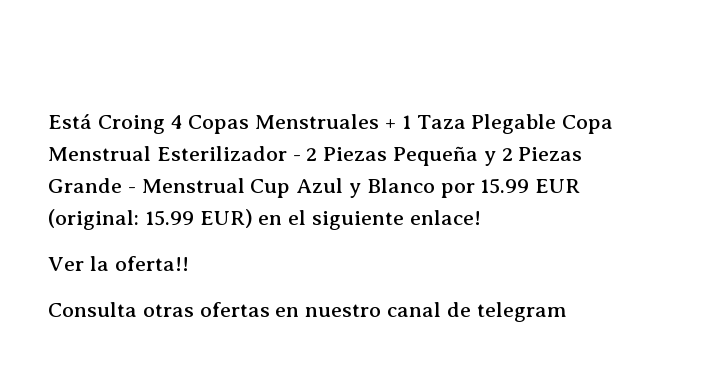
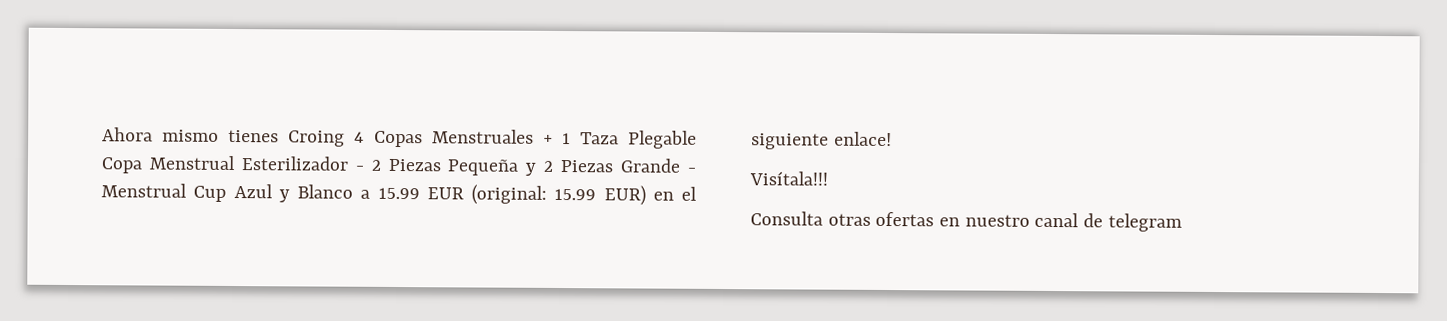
[48,114,92,129] Está -> [102,127,280,143] Ahora mismo tienes
[440,183,475,198] por -> [360,189,371,199] a
[48,256,189,271] Ver la oferta!! -> [749,171,828,186] Visítala!!!

